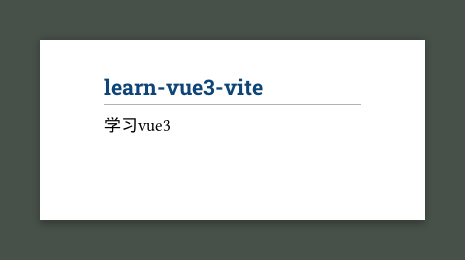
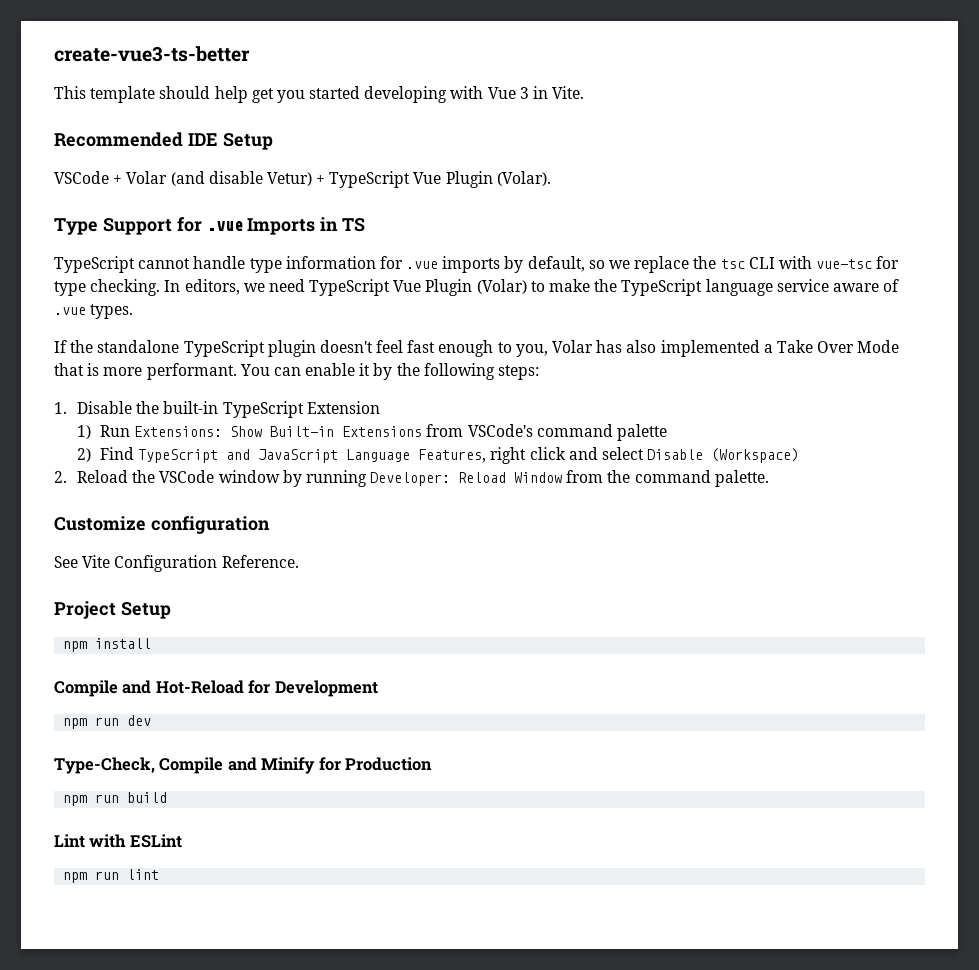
[104,78,263,96] [104,117,171,133] learn-vue3-vite // 学习vue3 -> [54,46,250,62] [54,86,585,103] [54,132,273,150] [54,171,551,188] [54,217,366,235] [54,256,900,273] [54,279,900,296] [54,304,134,319] [54,340,900,357] [54,363,540,380] [54,401,380,418] [77,424,667,441] [77,447,800,464] [54,470,769,487] [54,516,270,534] [54,555,299,572] [54,601,171,619] [63,638,152,652] [54,680,378,697] [63,715,152,729] [54,757,433,774] [63,792,168,806] [54,834,182,848] [63,869,160,883] create-vue3-ts-better // This template should help get you started developing with Vue 3 in Vite. // Recommended IDE Setup // VSCode + Volar (and disable Vetur) + TypeScript Vue Plugin (Volar). // Type Support for .vue Imports in TS // TypeScript cannot handle type information for .vue imports by default, so we replace the tsc CLI with vue-tsc for type checking. In editors, we need TypeScript Vue Plugin (Volar) to make the TypeScript language service aware of .vue types. // If the standalone TypeScript plugin doesn't feel fast enough to you, Volar has also implemented a Take Over Mode that is more performant. You can enable it by the following steps: // 1. Disable the built-in TypeScript Extension // 1) Run Extensions: Show Built-in Extensions from VSCode's command palette // 2) Find TypeScript and JavaScript Language Features, right click and select Disable (Workspace) // 2. Reload the VSCode window by running Developer: Reload Window from the command palette. // Customize configuration // See Vite Configuration Reference. // Project Setup // npm install // Compile and Hot-Reload for Development // npm run dev // Type-Check, Compile and Minify for Production // npm run build // Lint with ESLint // npm run lint

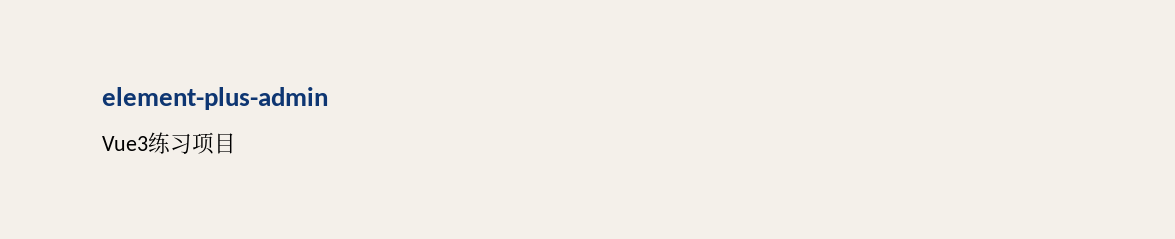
[54,46,250,62] [54,86,585,103] [54,132,273,150] [54,171,551,188] [54,217,366,235] [54,256,900,273] [54,279,900,296] [54,304,134,319] [54,340,900,357] [54,363,540,380] [54,401,380,418] [77,424,667,441] [77,447,800,464] [54,470,769,487] [54,516,270,534] [54,555,299,572] [54,601,171,619] [63,638,152,652] [54,680,378,697] [63,715,152,729] [54,757,433,774] [63,792,168,806] [54,834,182,848] [63,869,160,883] create-vue3-ts-better // This template should help get you started developing with Vue 3 in Vite. // Recommended IDE Setup // VSCode + Volar (and disable Vetur) + TypeScript Vue Plugin (Volar). // Type Support for .vue Imports in TS // TypeScript cannot handle type information for .vue imports by default, so we replace the tsc CLI with vue-tsc for type checking. In editors, we need TypeScript Vue Plugin (Volar) to make the TypeScript language service aware of .vue types. // If the standalone TypeScript plugin doesn't feel fast enough to you, Volar has also implemented a Take Over Mode that is more performant. You can enable it by the following steps: // 1. Disable the built-in TypeScript Extension // 1) Run Extensions: Show Built-in Extensions from VSCode's command palette // 2) Find TypeScript and JavaScript Language Features, right click and select Disable (Workspace) // 2. Reload the VSCode window by running Developer: Reload Window from the command palette. // Customize configuration // See Vite Configuration Reference. // Project Setup // npm install // Compile and Hot-Reload for Development // npm run dev // Type-Check, Compile and Minify for Production // npm run build // Lint with ESLint // npm run lint -> [102,87,328,110] [102,132,236,155] element-plus-admin // Vue3练习项目

